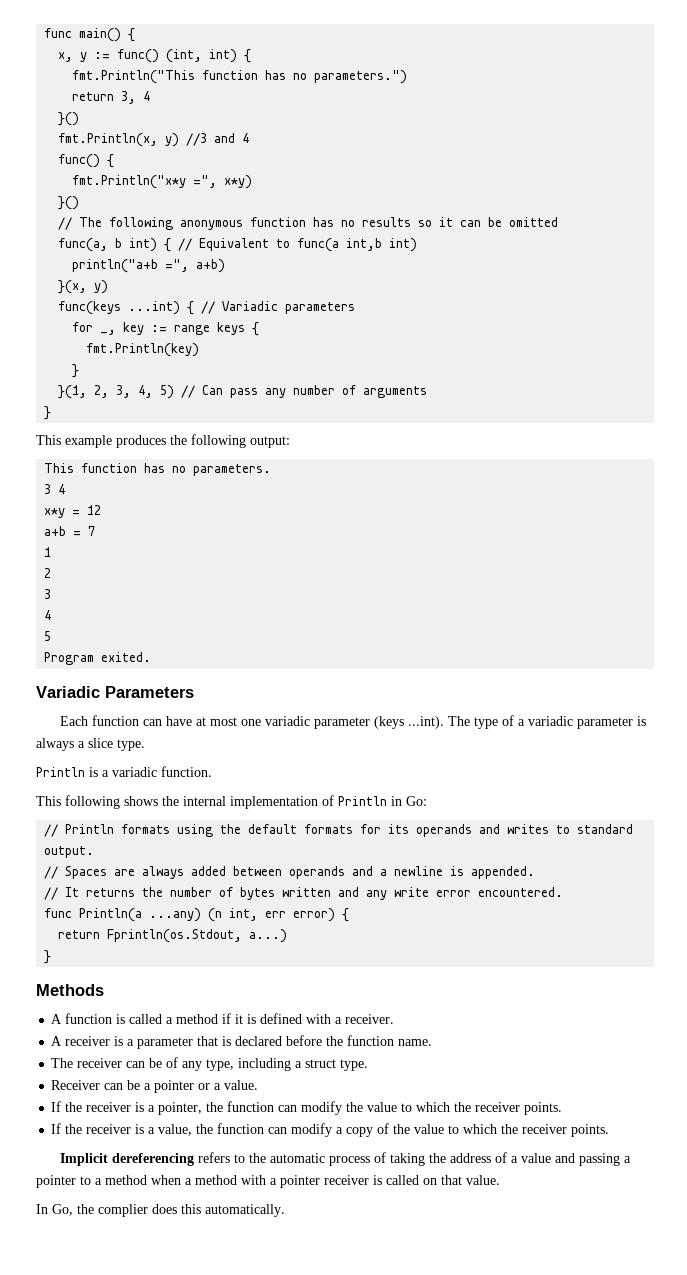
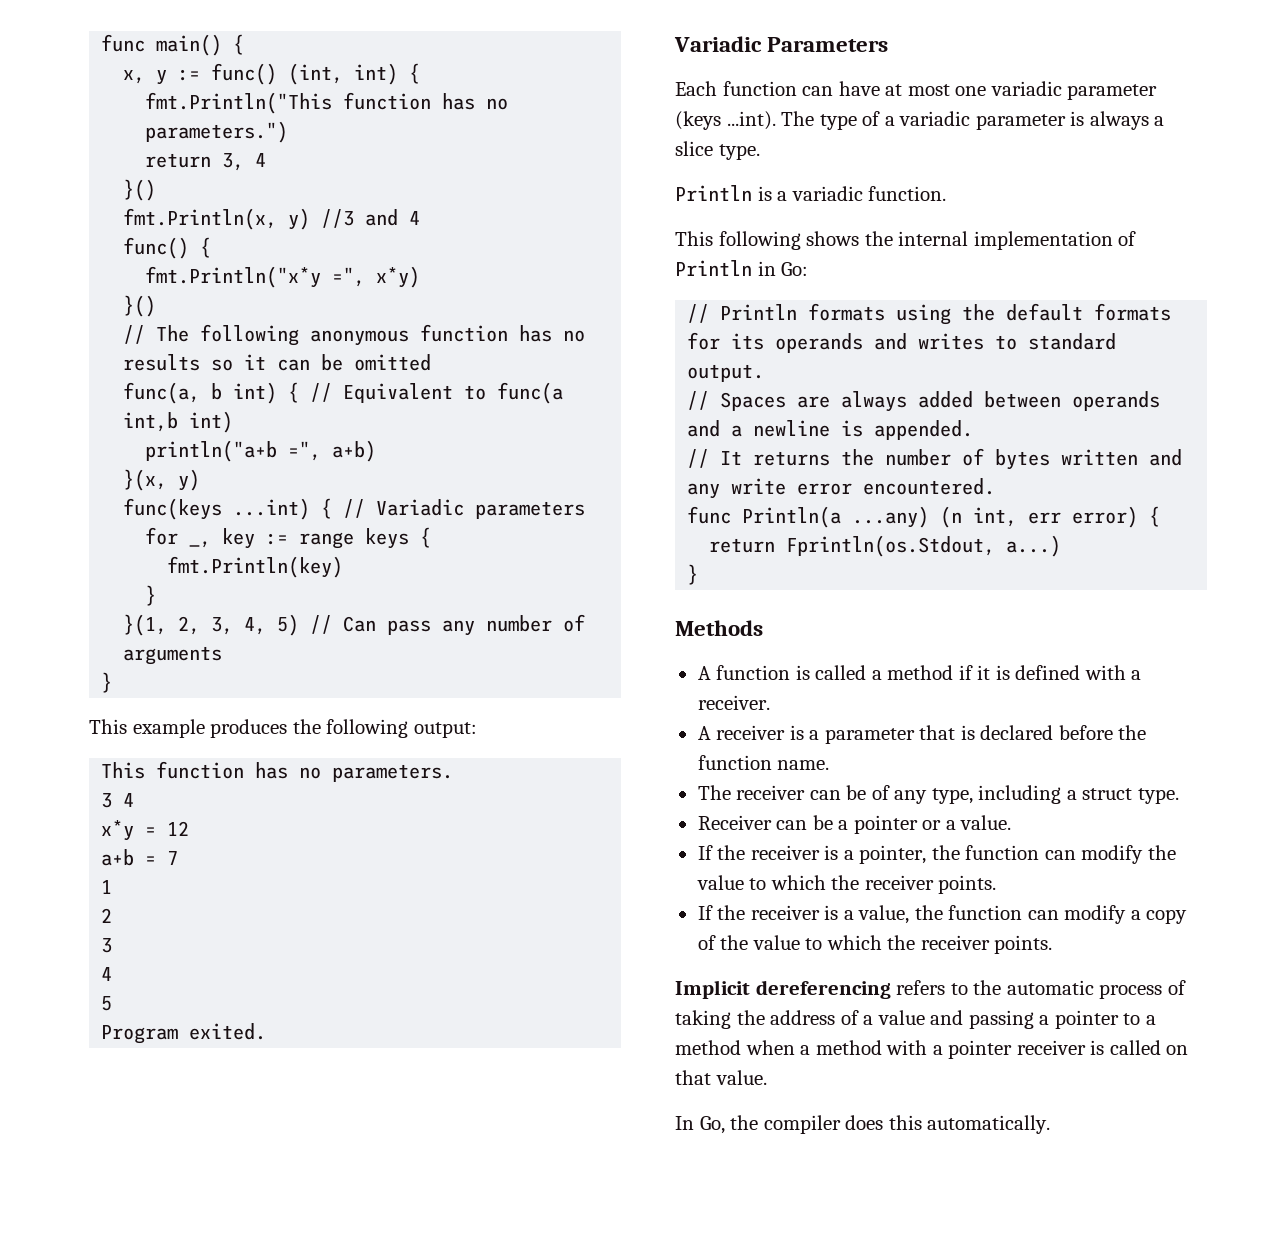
[98,1204,148,1217] complier -> [763,1115,841,1134] compiler

